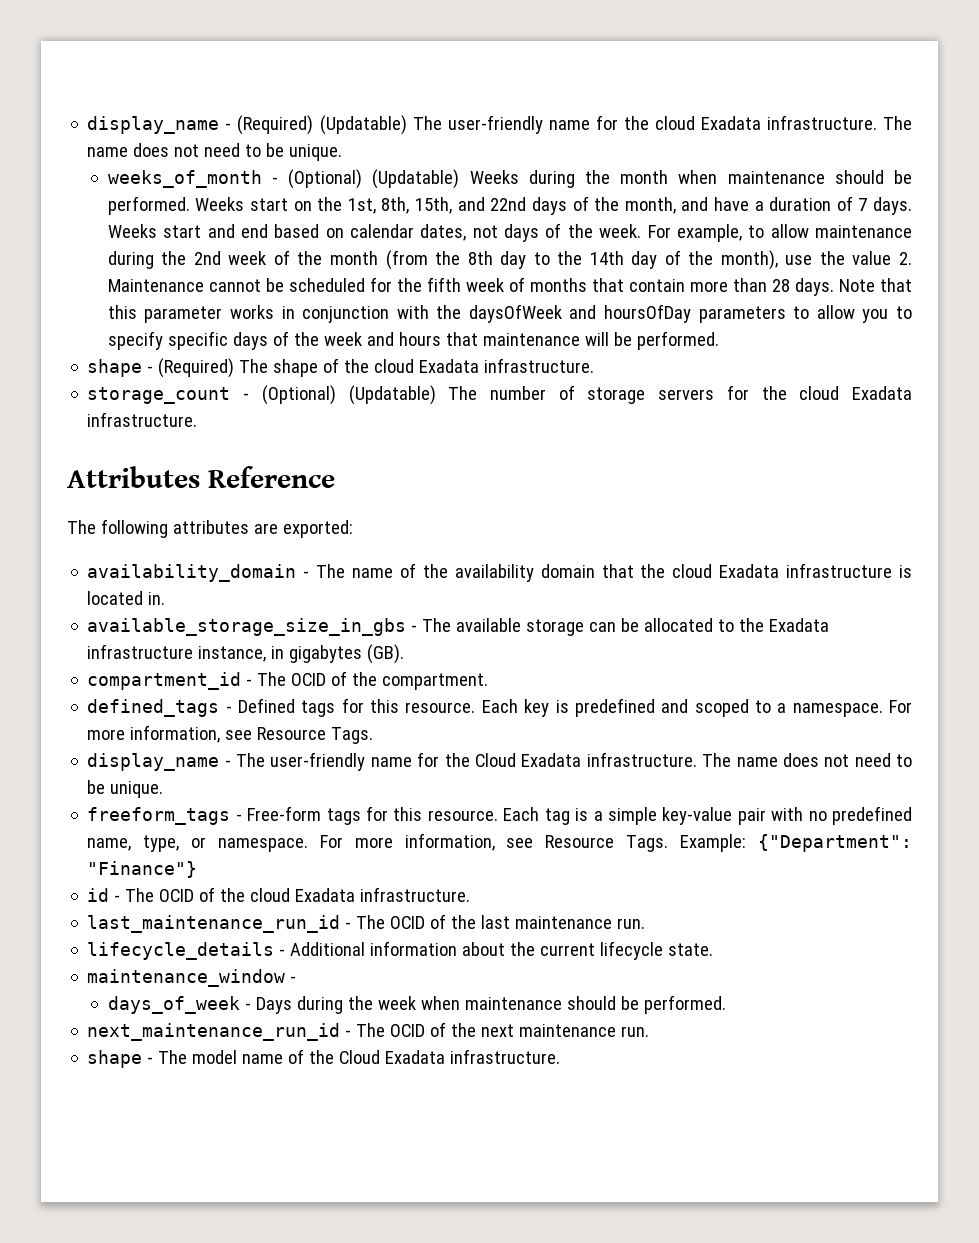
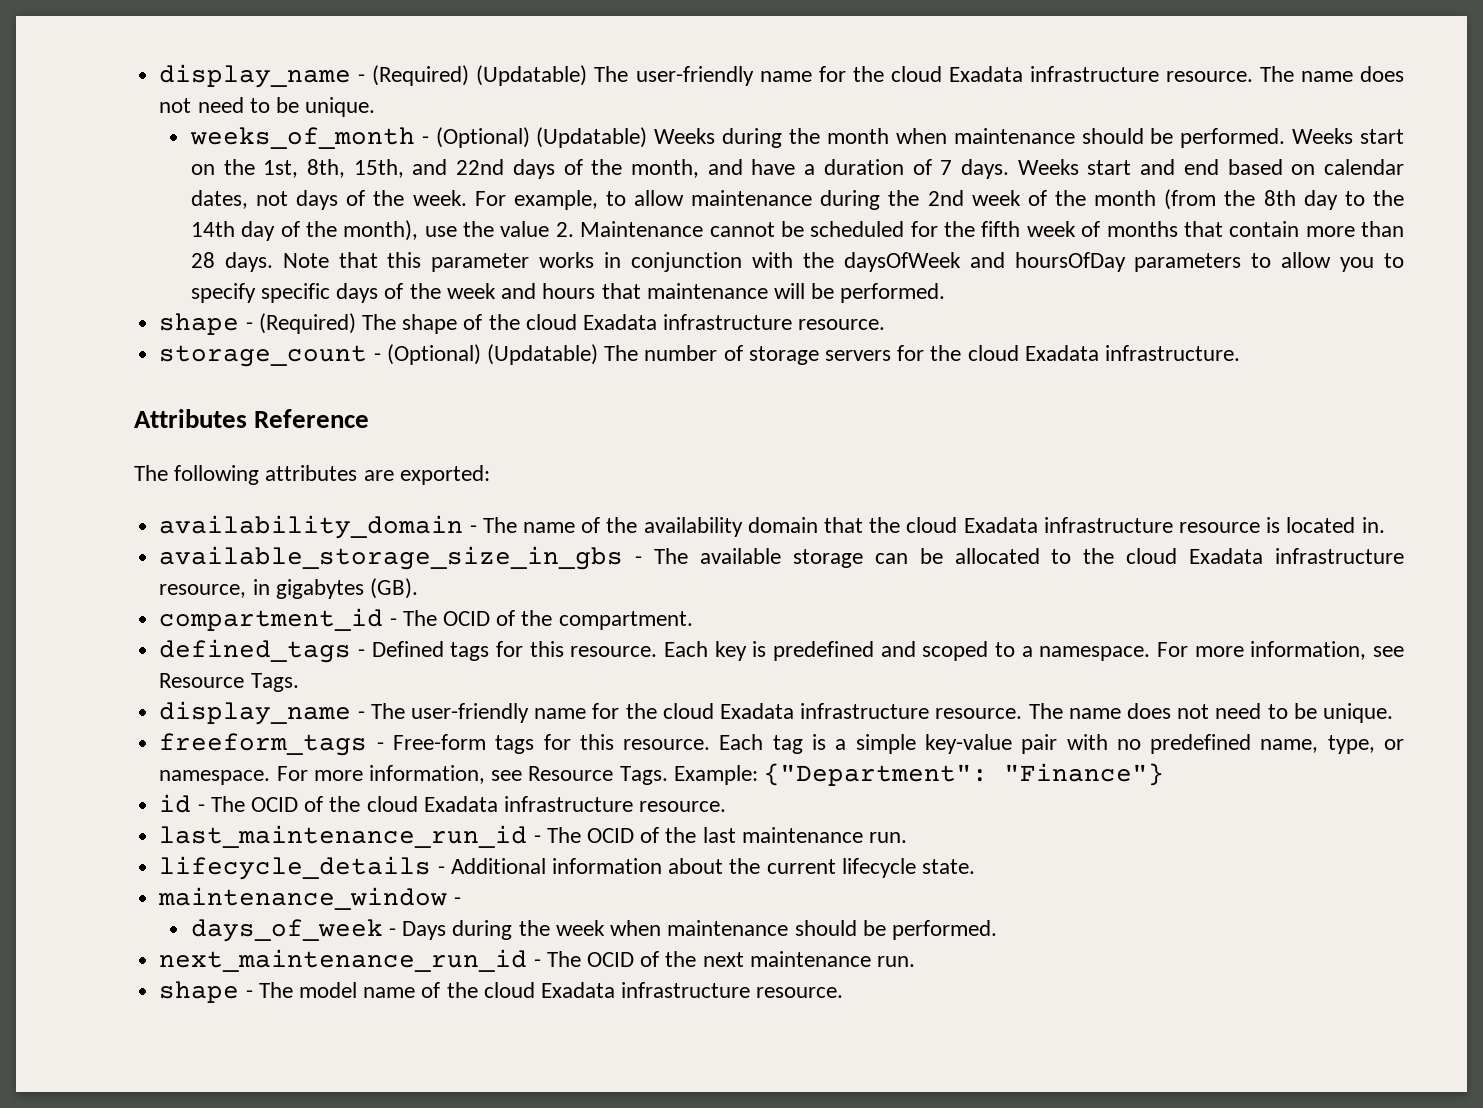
[766,115,877,130] infrastructure. -> [1029,66,1253,82] infrastructure resource.
[484,358,595,373] infrastructure. -> [663,314,886,330] infrastructure resource.
(893, 570) none -> [1179,522,1261,533] resource
[769,618,830,632] [87,644,267,662] Exadata infrastructure instance, -> [1126,548,1404,564] [159,584,247,598] cloud Exadata infrastructure resource,
[474,752,697,767] Cloud Exadata infrastructure. -> [662,703,1023,719] cloud Exadata infrastructure resource.
[360,887,471,902] infrastructure. -> [503,796,727,812] infrastructure resource.
[339,1049,561,1064] Cloud Exadata infrastructure. -> [483,982,844,998] cloud Exadata infrastructure resource.

